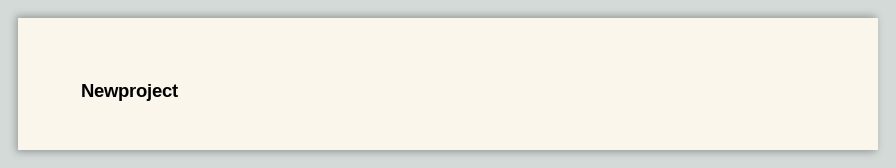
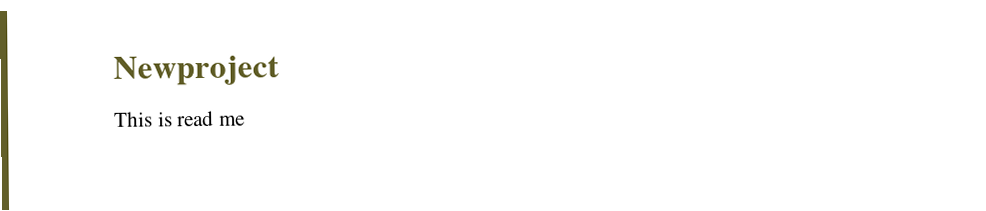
(178, 92) none -> [114,110,246,127] // This is read me

